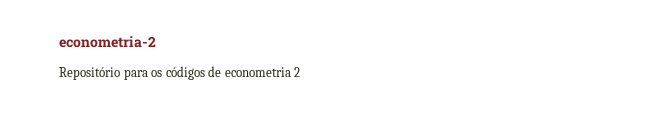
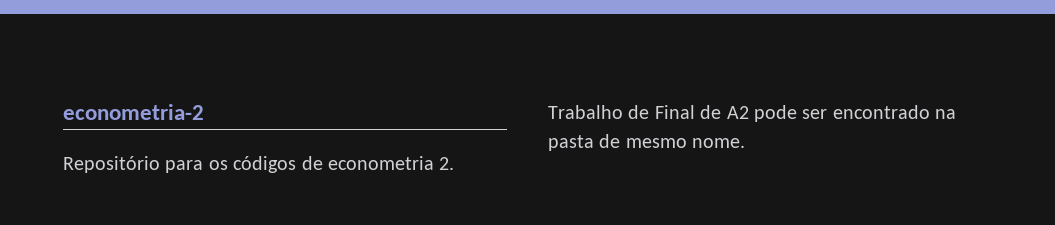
[294,67,301,77] 2 -> [439,157,455,170] [548,105,957,122] [548,134,746,151] 2. Trabalho de Final de A2 pode ser encontrado na pasta de mesmo nome.

